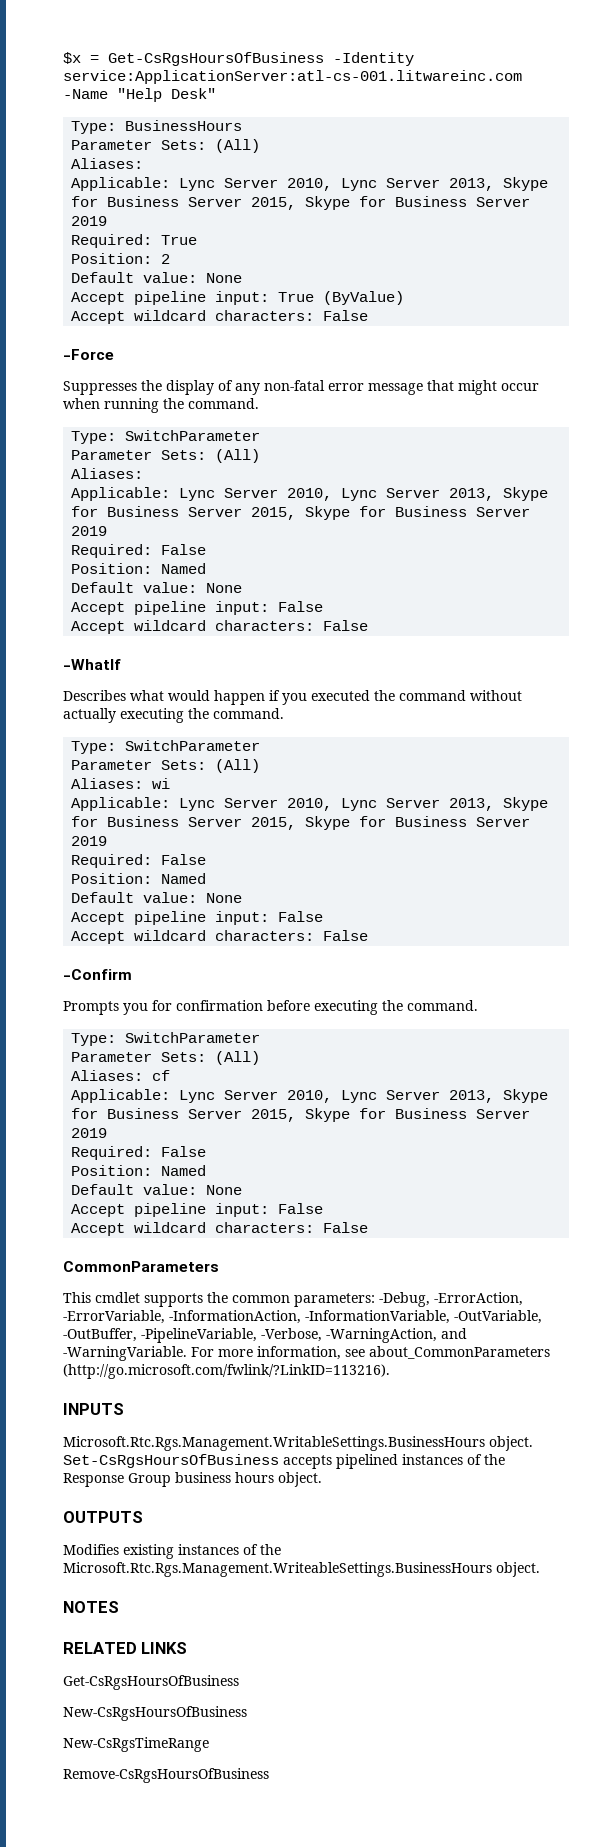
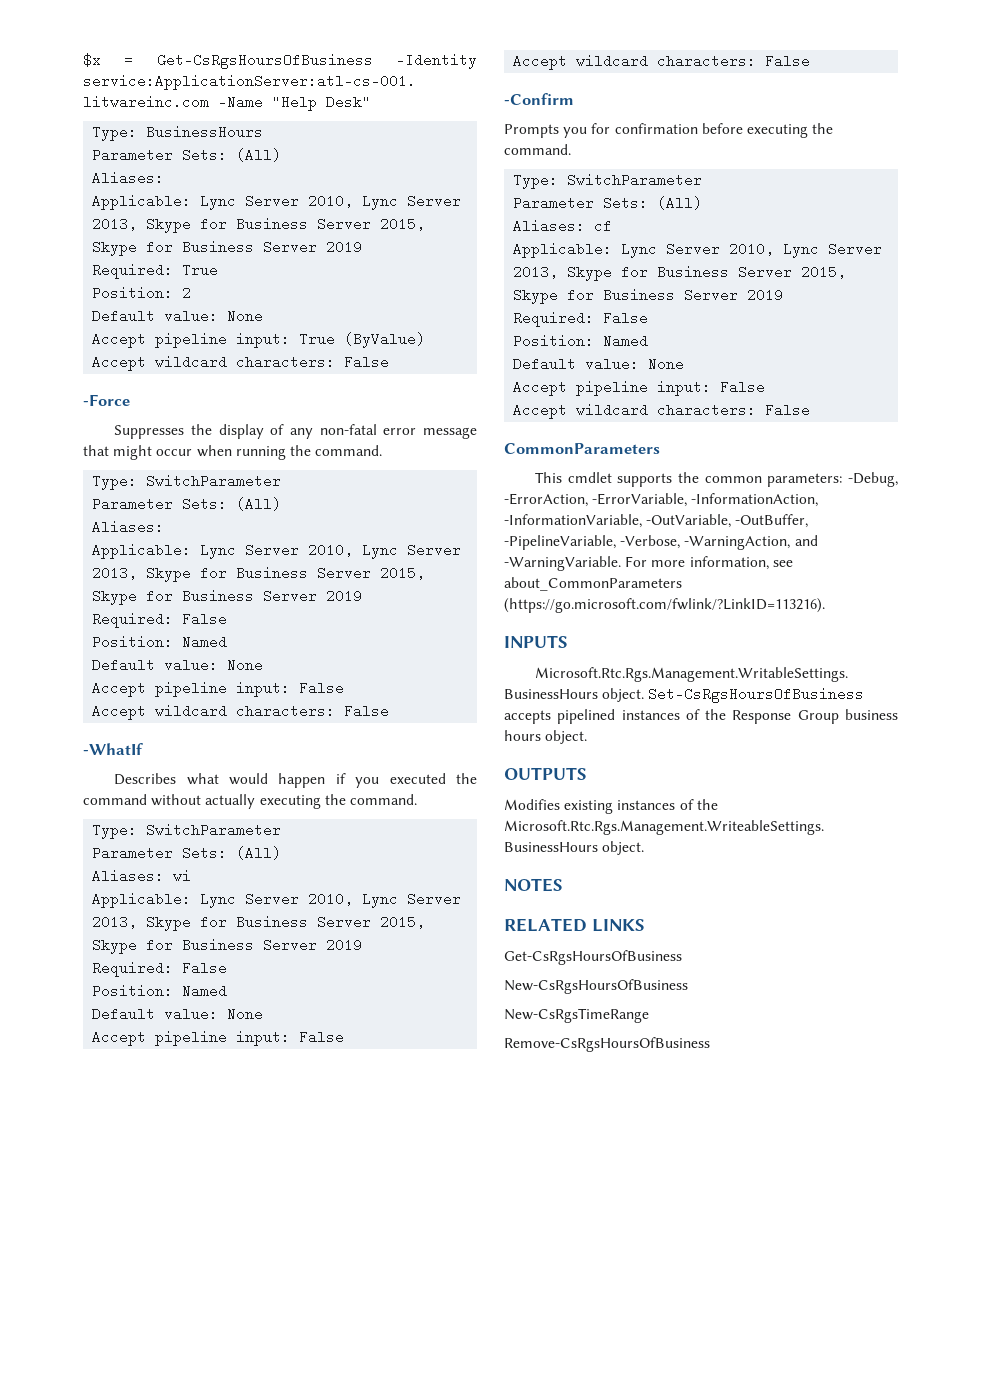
[63,1364,390,1379] (http://go.microsoft.com/fwlink/?LinkID=113216). -> [504,598,825,613] (https://go.microsoft.com/fwlink/?LinkID=113216).

